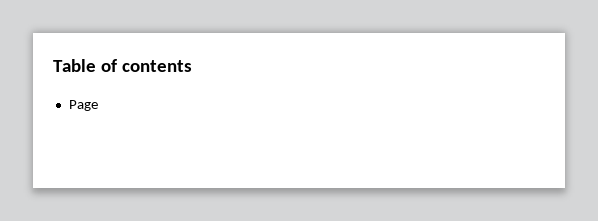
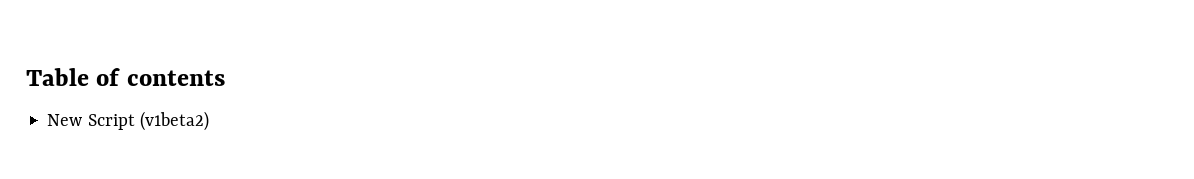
[68,100,98,111] Page -> [47,111,209,131] New Script (v1beta2)

